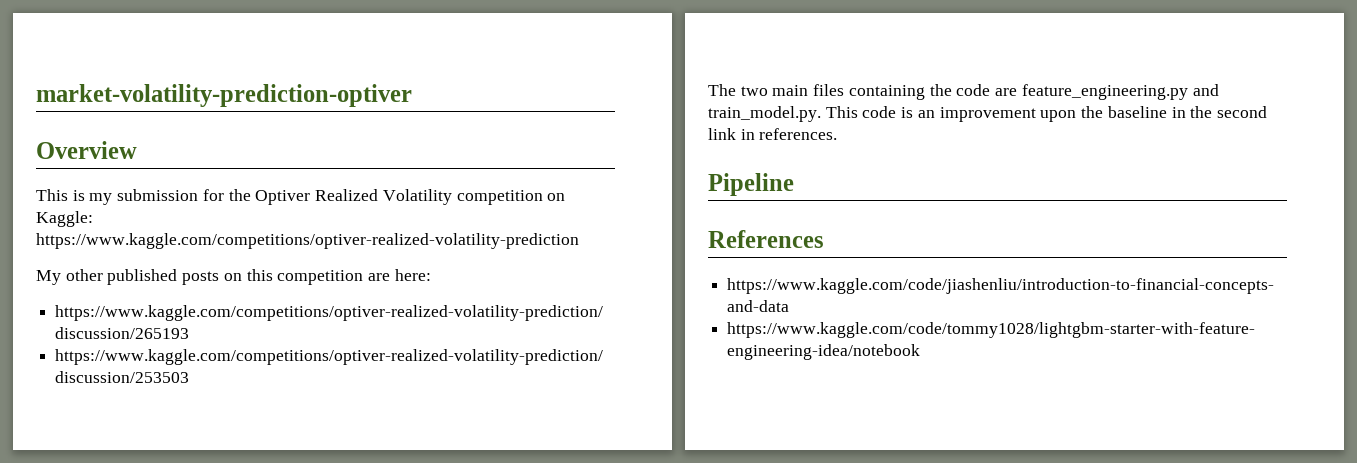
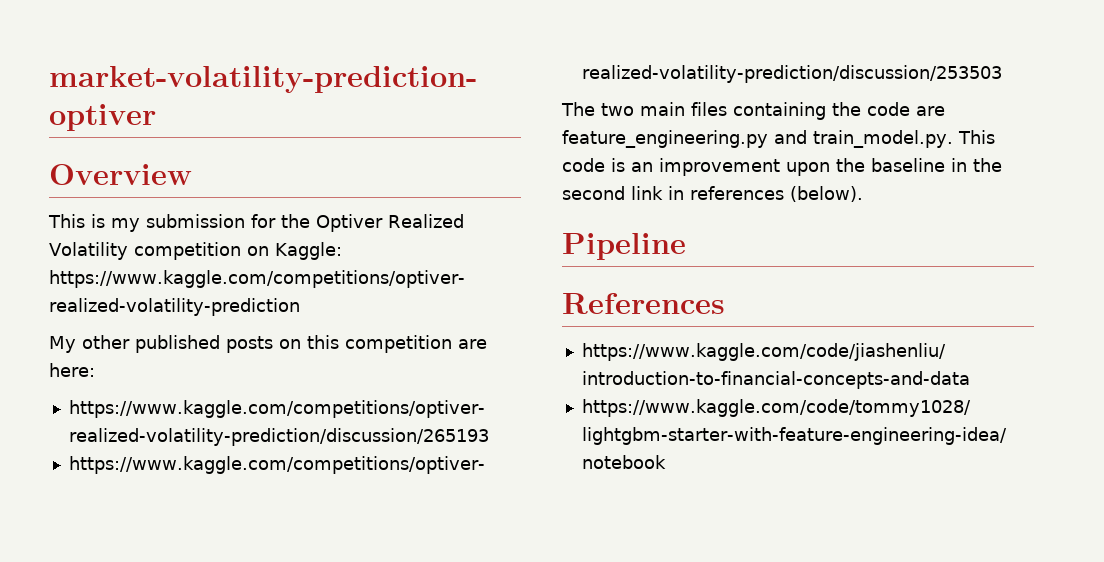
[759,128,838,140] references. -> [690,186,863,202] references (below).

